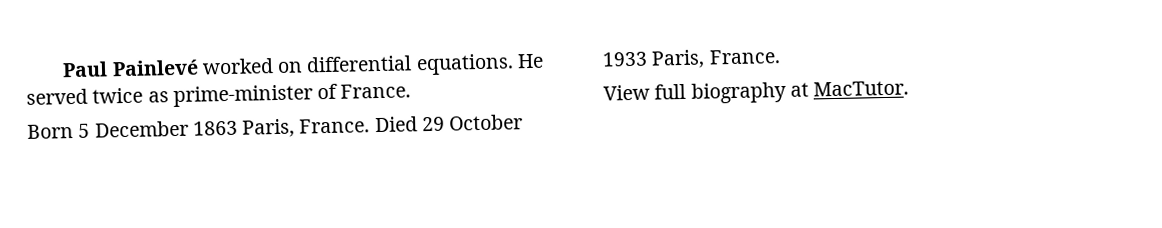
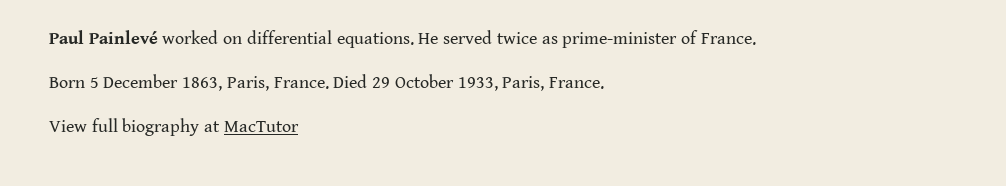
[192,120,238,136] 1863 -> [182,77,223,91] 1863,
[602,51,648,67] 1933 -> [457,77,498,91] 1933,
[813,80,910,97] MacTutor. -> [223,121,299,132] MacTutor

